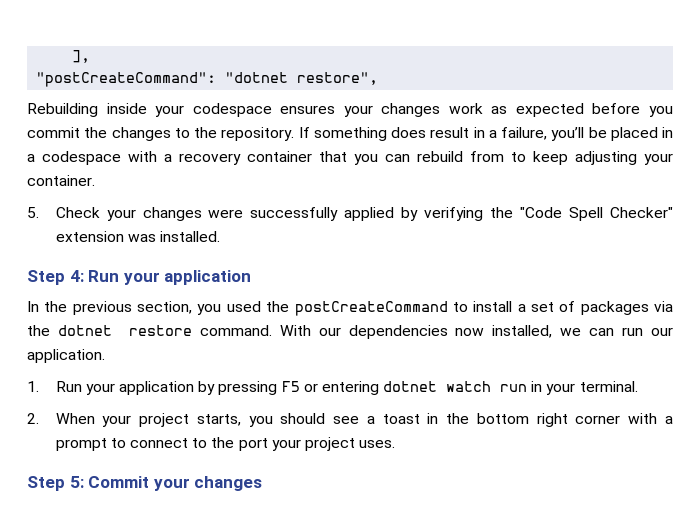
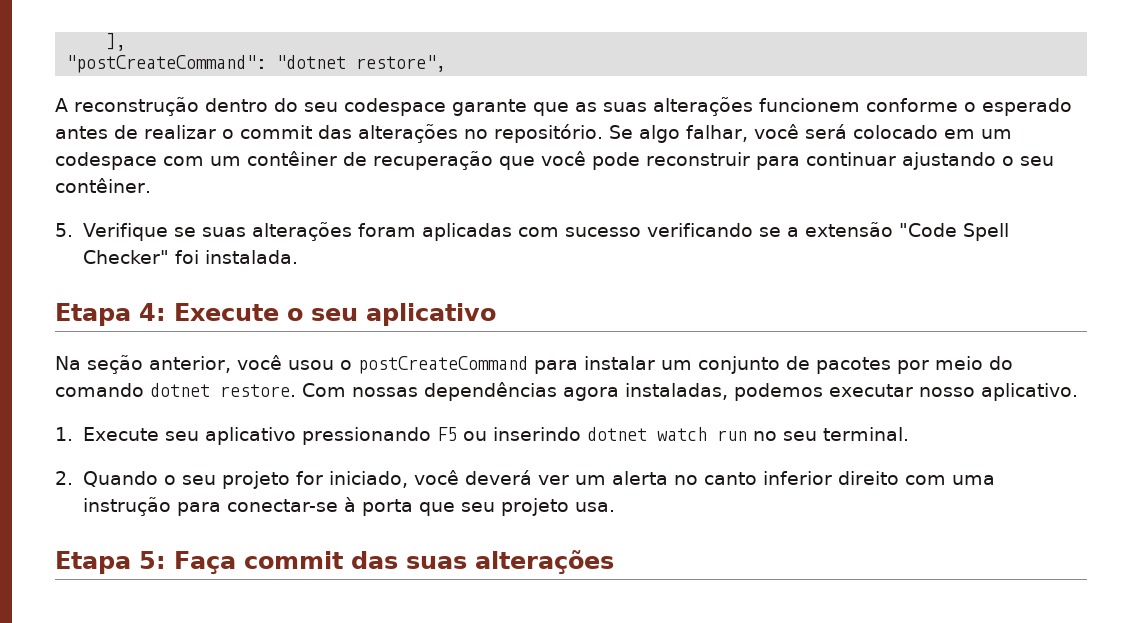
[27,103,673,117] [27,127,673,141] [27,151,673,165] [27,175,95,186] [27,207,673,221] [55,231,220,242] [27,270,252,285] [27,301,673,316] [27,325,673,339] [27,349,105,363] [27,381,379,395] Rebuilding inside your codespace ensures your changes work as expected before you commit the changes to the repository. If something does result in a failure, you’ll be placed in a codespace with a recovery container that you can rebuild from to keep adjusting your container. // 5. Check your changes were successfully applied by verifying the "Code Spell Checker" extension was installed. // Step 4: Run your application // In the previous section, you used the postCreateCommand to install a set of packages via the dotnet restore command. With our dependencies now installed, we can run our application. // 1. Run your application by pressing F5 or entering -> [55,97,1072,116] [55,124,1012,143] [55,151,1054,170] [55,178,151,193] [55,222,1010,241] [82,250,299,264] [55,303,496,326] [55,355,1013,374] [55,382,1078,401] [55,427,581,445] A reconstrução dentro do seu codespace garante que as suas alterações funcionem conforme o esperado antes de realizar o commit das alterações no repositório. Se algo falhar, você será colocado em um codespace com um contêiner de recuperação que você pode reconstruir para continuar ajustando o seu contêiner. // 5. Verifique se suas alterações foram aplicadas com sucesso verificando se a extensão "Code Spell Checker" foi instalada. // Etapa 4: Execute o seu aplicativo // Na seção anterior, você usou o postCreateCommand para instalar um conjunto de pacotes por meio do comando dotnet restore. Com nossas dependências agora instaladas, podemos executar nosso aplicativo. // 1. Execute seu aplicativo pressionando F5 ou inserindo
[531,381,576,395] in your -> [752,431,817,441] no seu
[55,413,674,427] [55,437,396,451] [27,476,263,491] When your project starts, you should see a toast in the bottom right corner with a prompt to connect to the port your project uses. // Step 5: Commit your changes -> [82,470,995,489] [82,497,616,516] [55,550,614,574] Quando o seu projeto for iniciado, você deverá ver um alerta no canto inferior direito com uma instrução para conectar-se à porta que seu projeto usa. // Etapa 5: Faça commit das suas alterações

